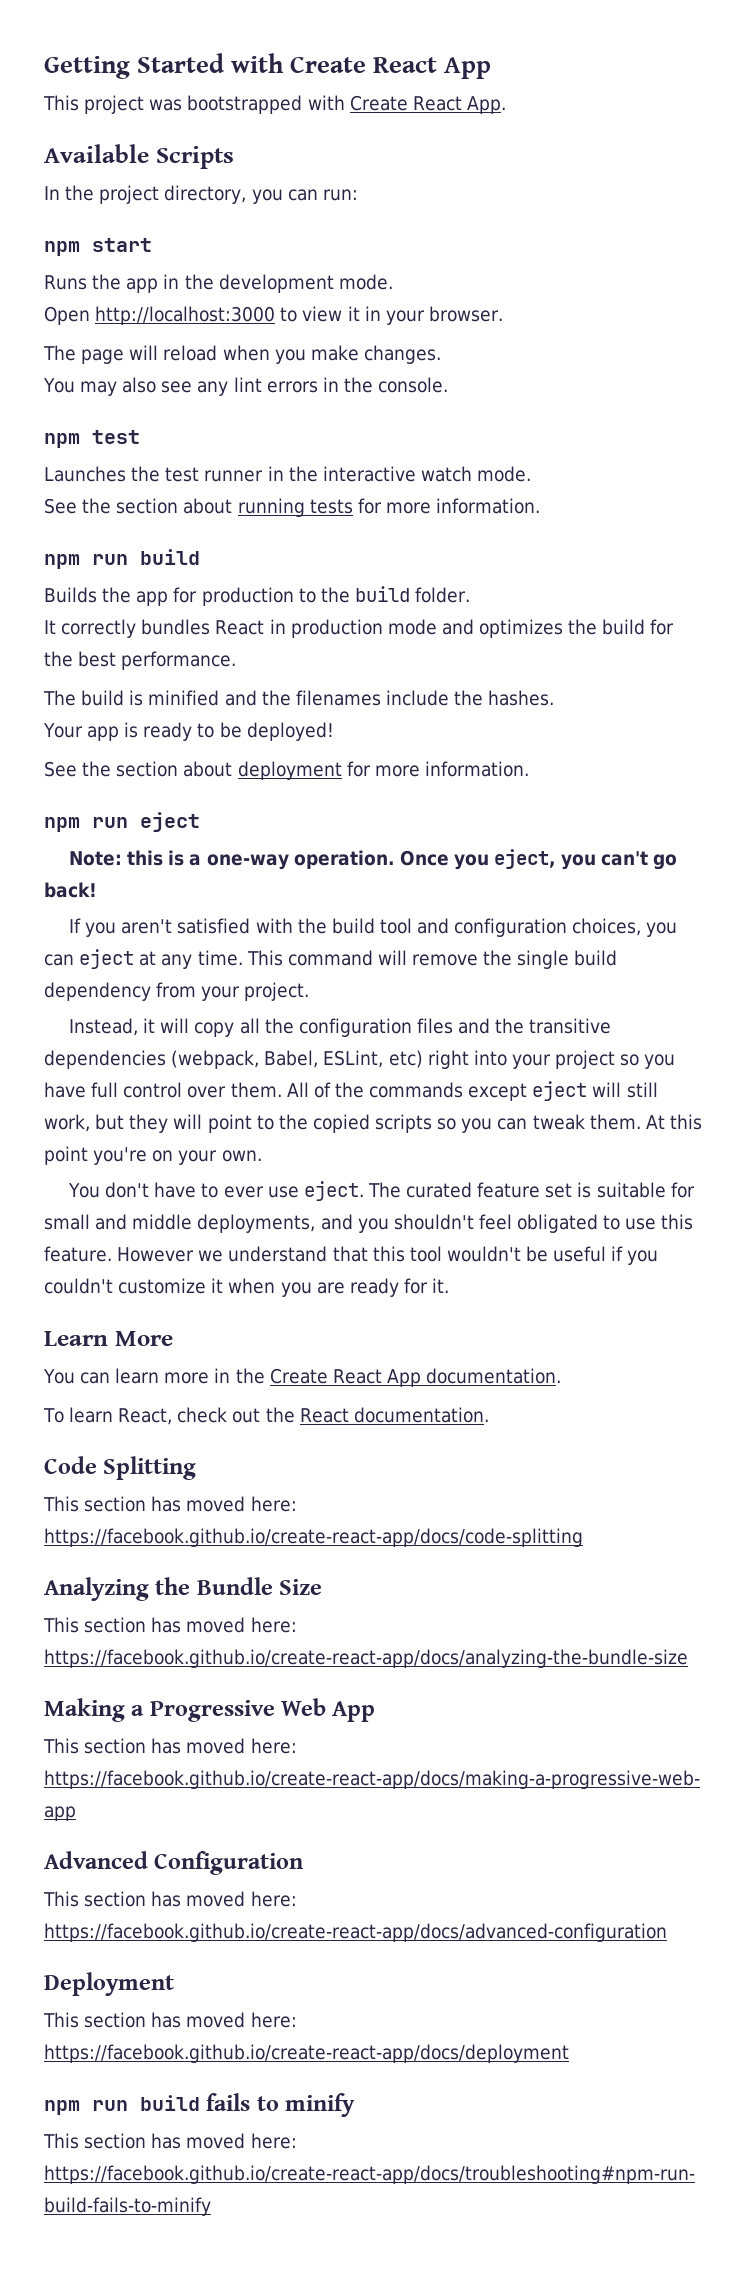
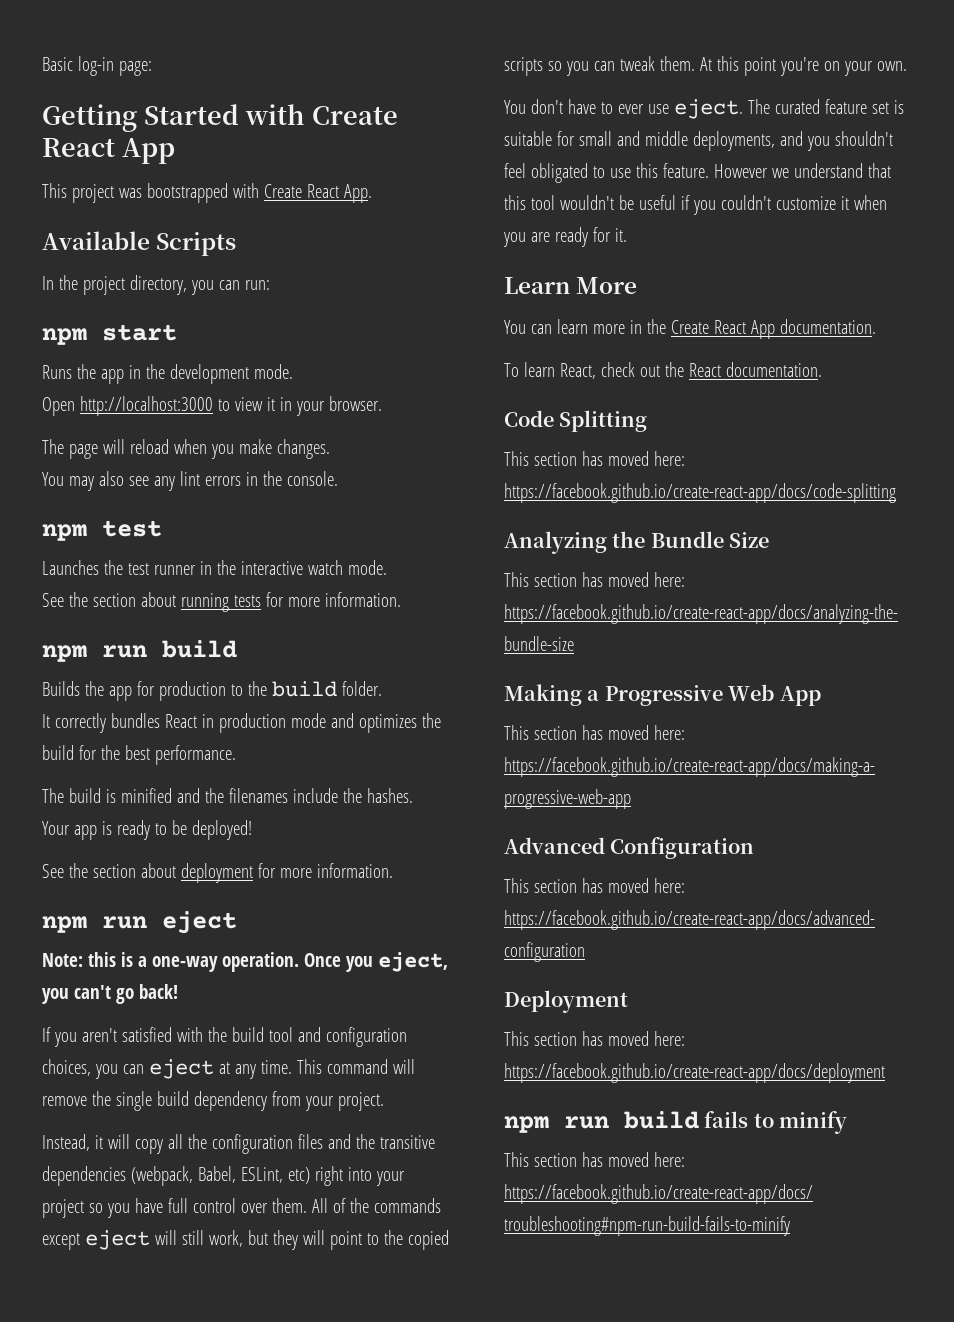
(44, 67) none -> [42,56,152,76] Basic log-in page: //

